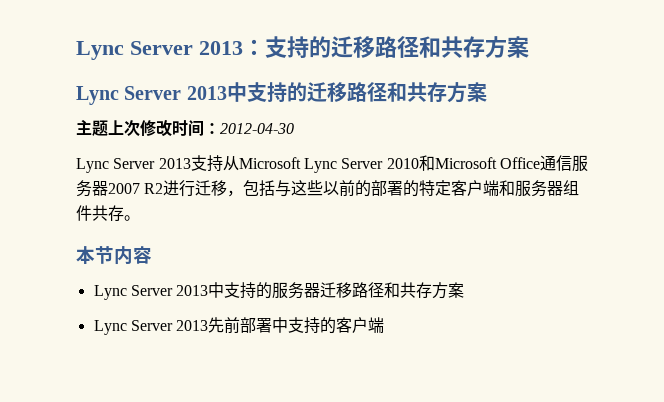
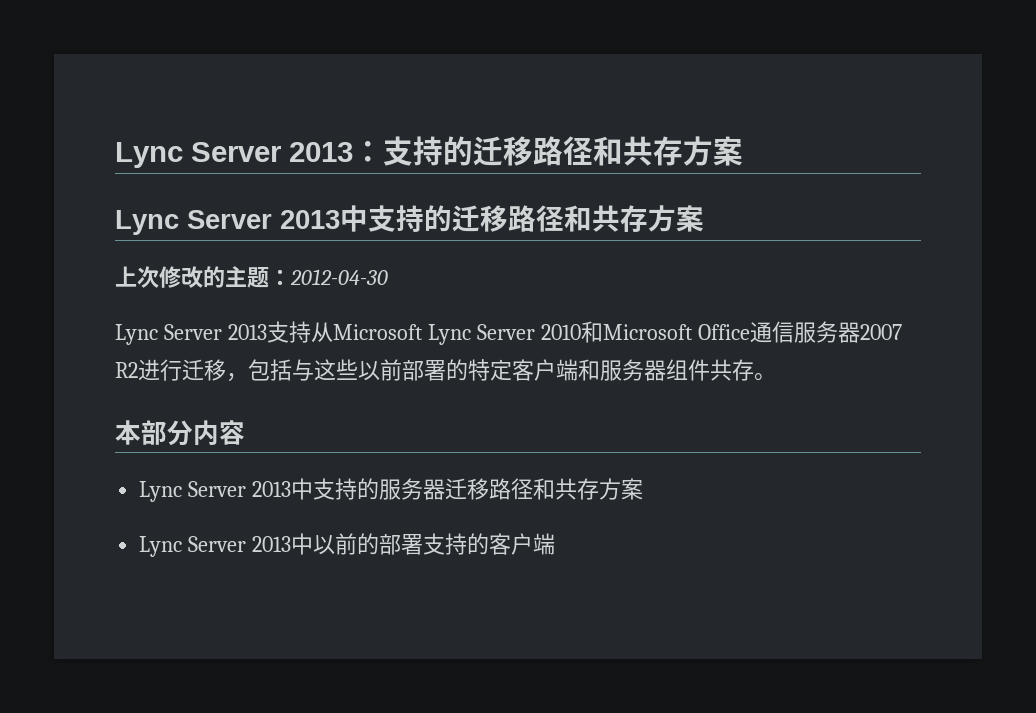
[76,119,108,136] 主题 -> (704, 218) none
[172,120,204,136] 时间 -> [203,266,269,288] 的主题
[355,180,372,197] 的 -> (402, 370) none
[95,246,114,264] 节 -> [141,420,193,446] 部分
[208,317,289,334] 先前部署中 -> [291,533,424,555] 中以前的部署

